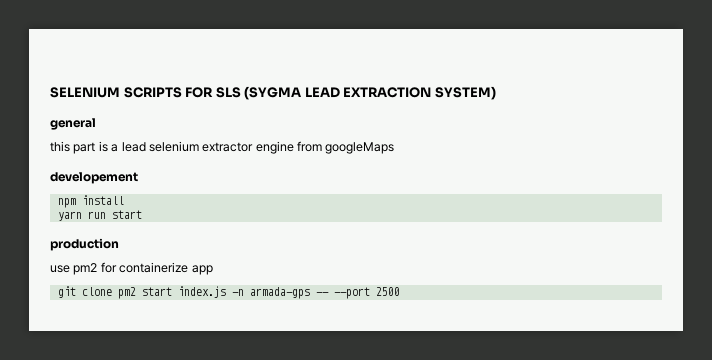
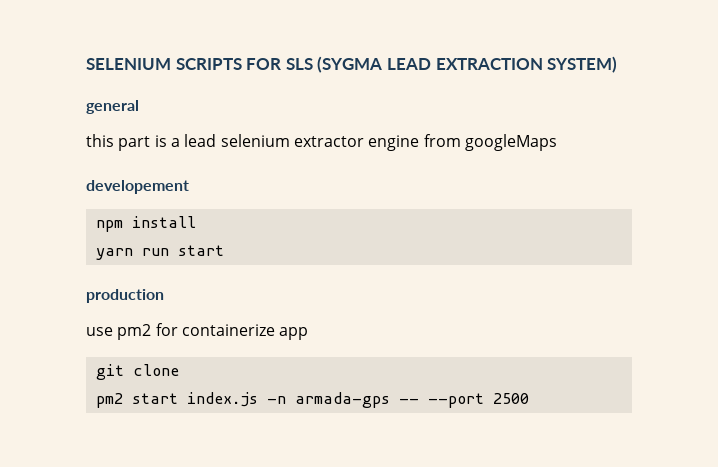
(112, 291) none -> (179, 370) //

